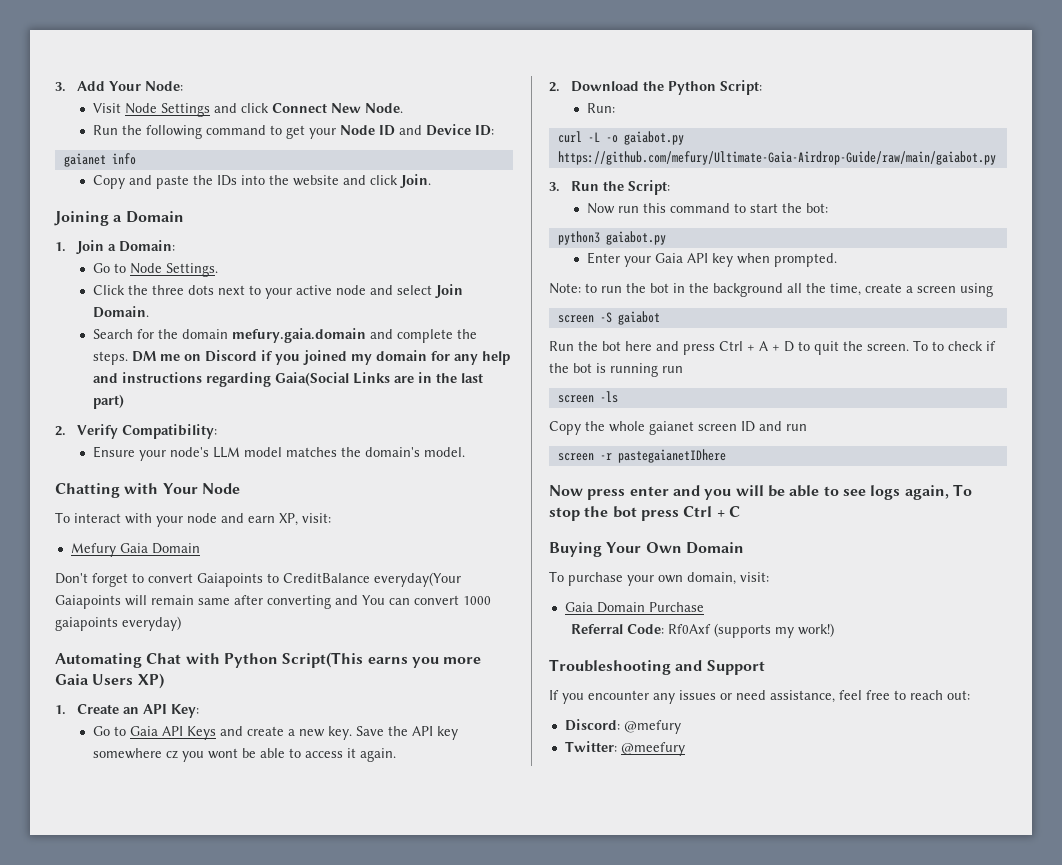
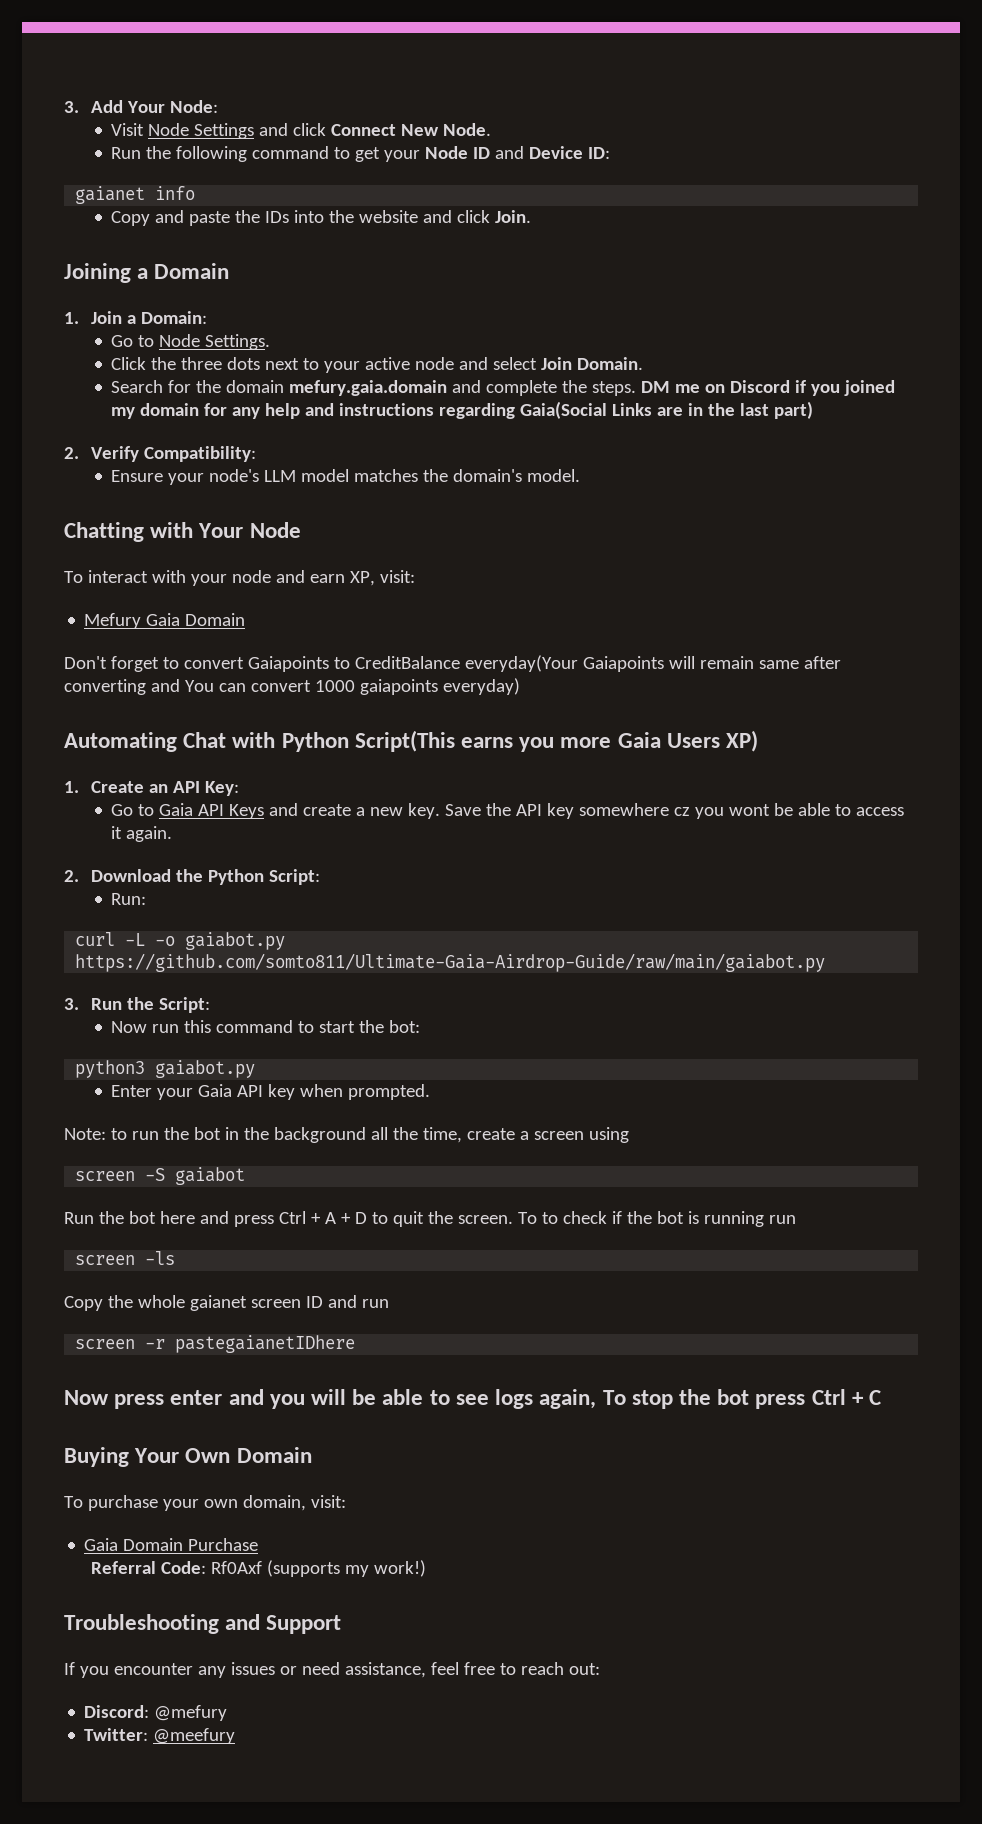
[557,151,996,165] https://github.com/mefury/Ultimate-Gaia-Airdrop-Guide/raw/main/gaiabot.py -> [75,953,826,972] https://github.com/somto811/Ultimate-Gaia-Airdrop-Guide/raw/main/gaiabot.py

